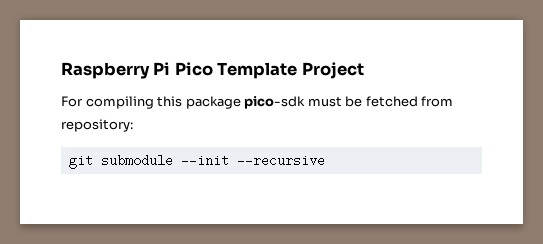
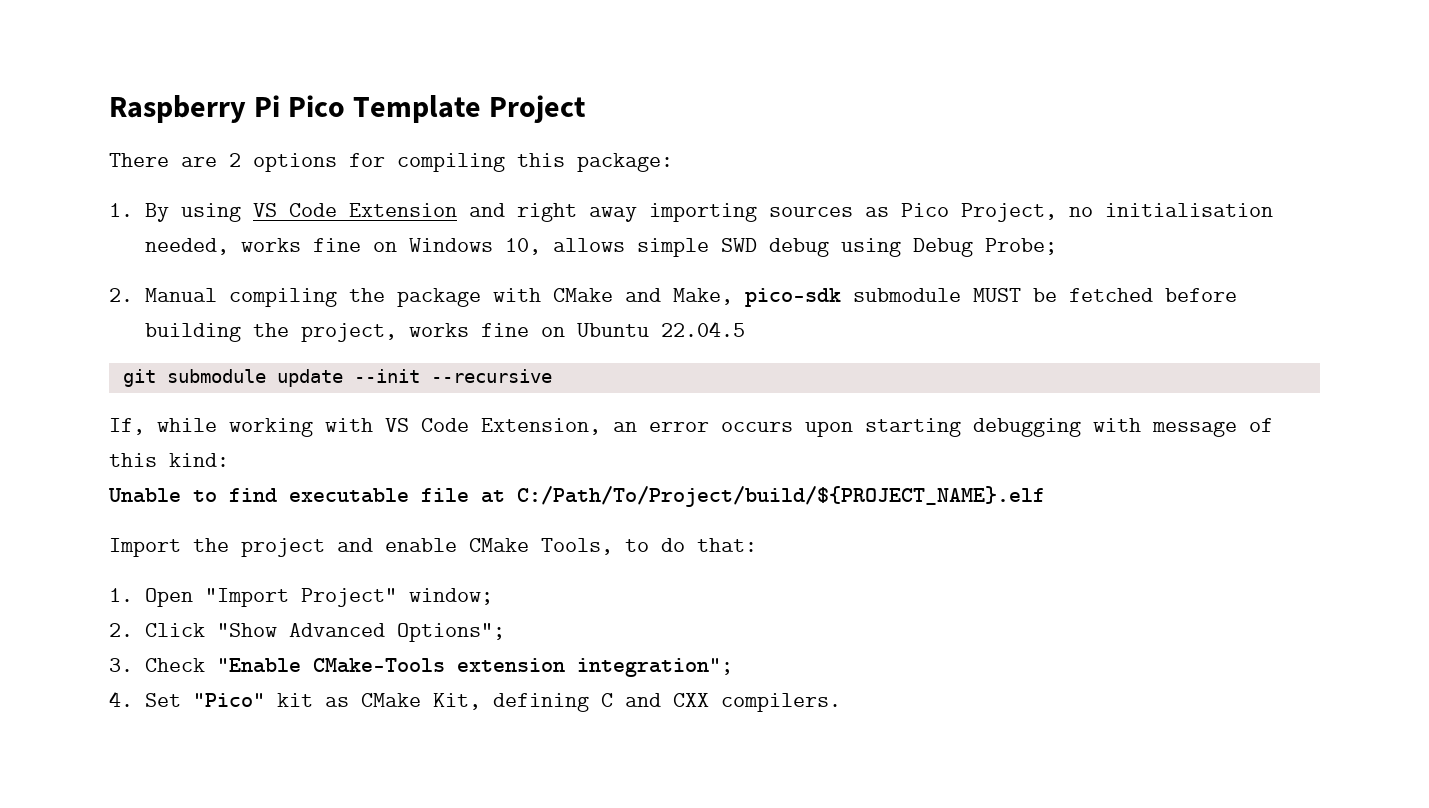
[61,96,454,109] [61,119,133,132] For compiling this package pico-sdk must be fetched from repository: -> [109,153,673,172] [109,203,1273,222] [144,238,1057,257] [109,288,1237,307] [144,321,745,342] There are 2 options for compiling this package: // 1. By using VS Code Extension and right away importing sources as Pico Project, no initialisation needed, works fine on Windows 10, allows simple SWD debug using Debug Probe; // 2. Manual compiling the package with CMake and Make, pico-sdk submodule MUST be fetched before building the project, works fine on Ubuntu 22.04.5
(173, 160) none -> [276,369,343,387] update
(325, 160) none -> [109,418,1273,437] [109,453,229,467] [108,486,1045,507] [109,538,757,557] [109,588,493,607] [109,623,505,642] [109,658,733,677] [109,691,841,712] // If, while working with VS Code Extension, an error occurs upon starting debugging with message of this kind: // Unable to find executable file at C:/Path/To/Project/build/${PROJECT_NAME}.elf // Import the project and enable CMake Tools, to do that: // 1. Open "Import Project" window; // 2. Click "Show Advanced Options"; // 3. Check "Enable CMake-Tools extension integration"; // 4. Set "Pico" kit as CMake Kit, defining C and CXX compilers.

